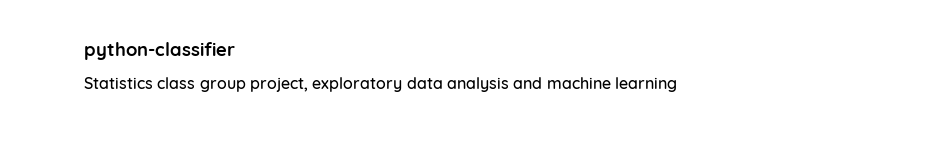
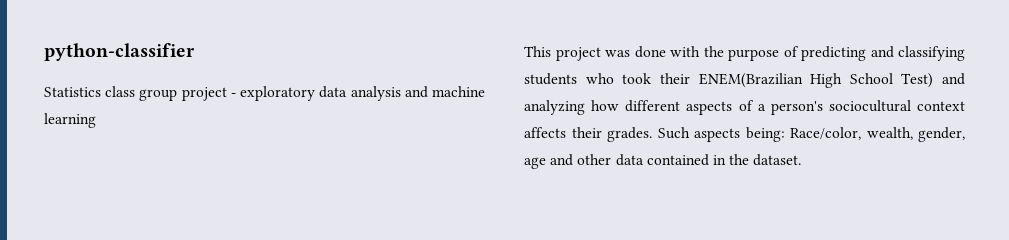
[249,77,308,92] project, -> [181,87,236,101] project -
(677, 84) none -> [524,46,965,61] [524,73,965,88] [524,100,965,115] [524,127,965,142] [524,154,802,169] // This project was done with the purpose of predicting and classifying students who took their ENEM(Brazilian High School Test) and analyzing how different aspects of a person's sociocultural context affects their grades. Such aspects being: Race/color, wealth, gender, age and other data contained in the dataset.

